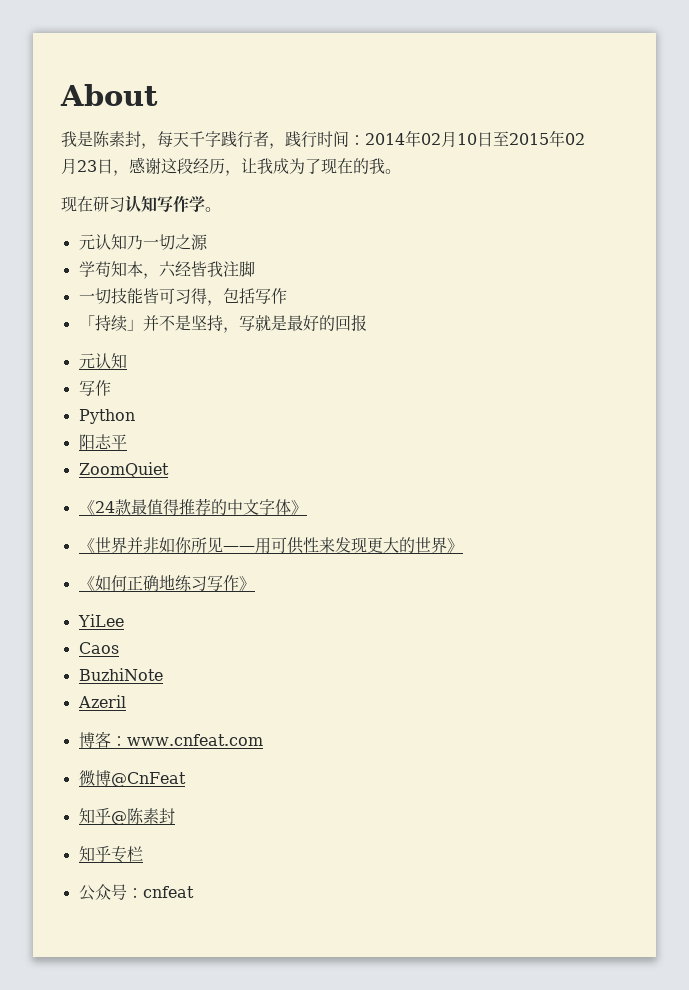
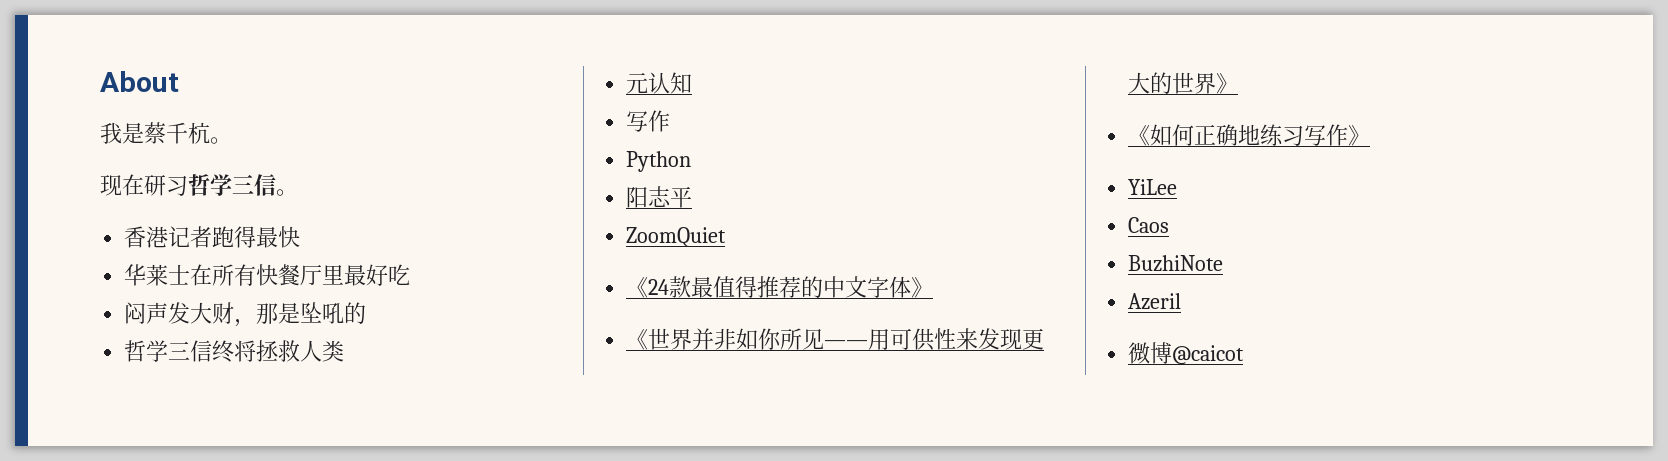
[93,130,585,149] [61,157,401,176] [61,195,221,212] [78,234,208,250] [78,261,255,279] [78,288,287,306] [78,314,367,333] 陈素封，每天千字践行者，践行时间：2014年02月10日至2015年02月23日，感谢这段经历，让我成为了现在的我。 // 现在研习认知写作学。 // 元认知乃一切之源 // 学苟知本，六经皆我注脚 // 一切技能皆可习得，包括写作 // 「持续」并不是坚持，写就是最好的回报 -> [144,122,232,144] [100,174,298,196] [124,226,301,248] [124,264,411,286] [124,302,367,327] [124,340,345,363] 蔡千杭。 // 现在研习哲学三信。 // 香港记者跑得最快 // 华莱士在所有快餐厅里最好吃 // 闷声发大财，那是坠吼的 // 哲学三信终将拯救人类
[78,731,263,748] // 博客：www.cnfeat.com -> (1182, 301) none
[110,772,186,787] [78,808,175,825] [78,846,143,863] [78,884,194,901] @CnFeat // 知乎@陈素封 // 知乎专栏 // 公众号：cnfeat -> [1172,345,1245,365] @caicot

